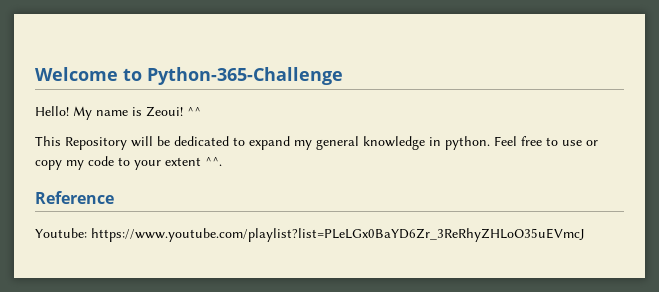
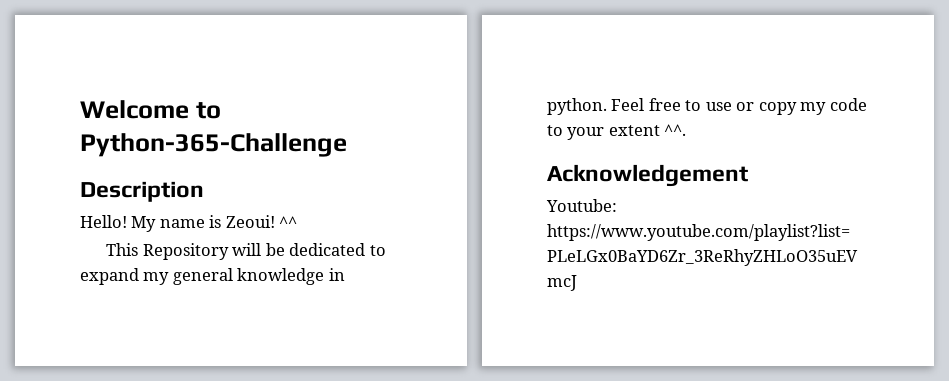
(343, 76) none -> [80,181,204,202] // Description
[35,191,114,204] Reference -> [547,164,748,187] Acknowledgement

